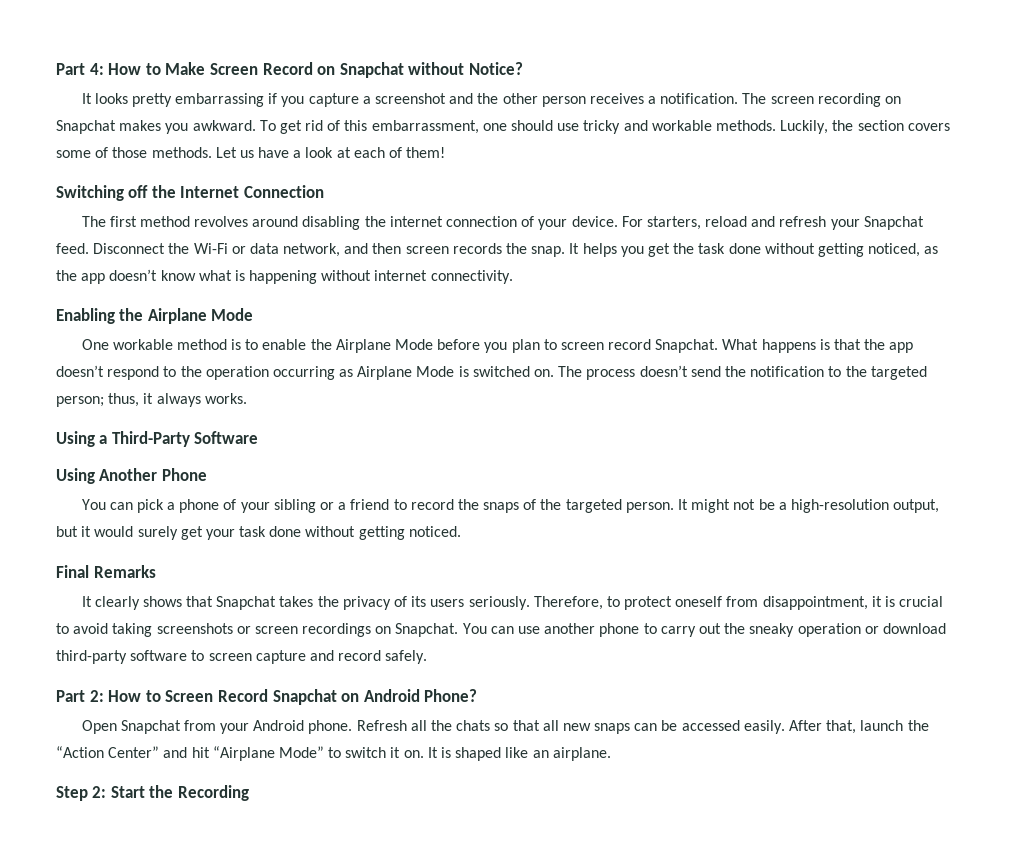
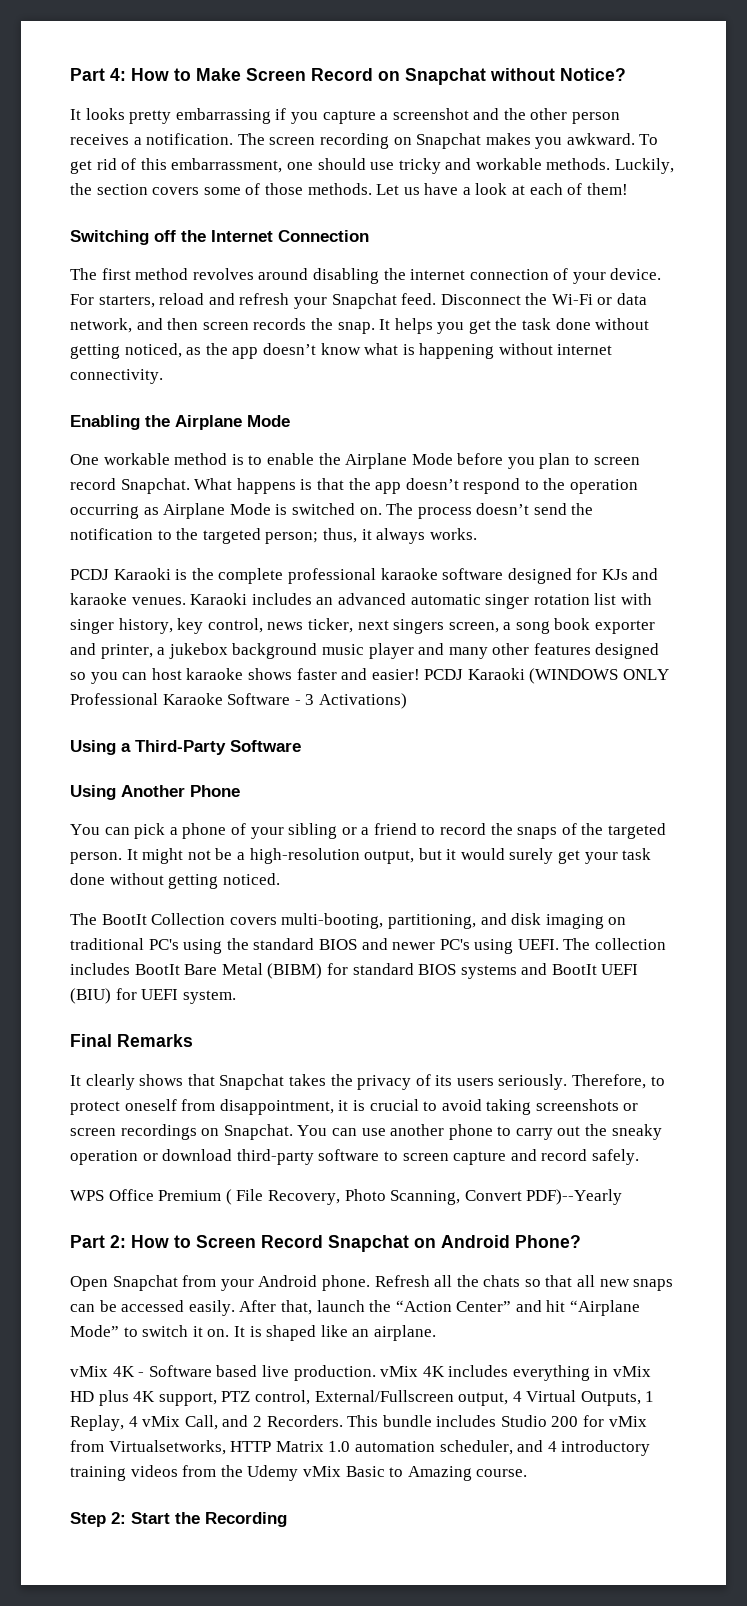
(247, 398) none -> [70,568,659,584] [70,593,652,609] [70,618,656,634] [70,643,660,659] [70,668,670,684] [70,693,407,709] // PCDJ Karaoki is the complete professional karaoke software designed for KJs and karaoke venues. Karaoki includes an advanced automatic singer rotation list with singer history, key control, news ticker, next singers screen, a song book exporter and printer, a jukebox background music player and many other features designed so you can host karaoke shows faster and easier! PCDJ Karaoki (WINDOWS ONLY Professional Karaoke Software - 3 Activations)
(461, 531) none -> [70,913,627,929] [70,938,667,954] [70,963,639,979] [70,988,236,1004] // The BootIt Collection covers multi-booting, partitioning, and disk imaging on traditional PC's using the standard BIOS and newer PC's using UEFI. The collection includes BootIt Bare Metal (BIBM) for standard BIOS systems and BootIt UEFI (BIU) for UEFI system.
(428, 657) none -> [70,1189,623,1205] // WPS Office Premium ( File Recovery, Photo Scanning, Convert PDF)--Yearly
(611, 754) none -> [70,1365,652,1381] [70,1390,655,1406] [70,1415,647,1431] [70,1440,651,1456] [70,1465,528,1481] // vMix 4K - Software based live production. vMix 4K includes everything in vMix HD plus 4K support, PTZ control, External/Fullscreen output, 4 Virtual Outputs, 1 Replay, 4 vMix Call, and 2 Recorders. This bundle includes Studio 200 for vMix from Virtualsetworks, HTTP Matrix 1.0 automation scheduler, and 4 introductory training videos from the Udemy vMix Basic to Amazing course.

